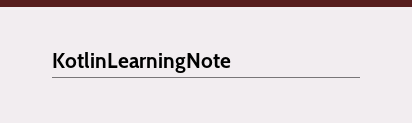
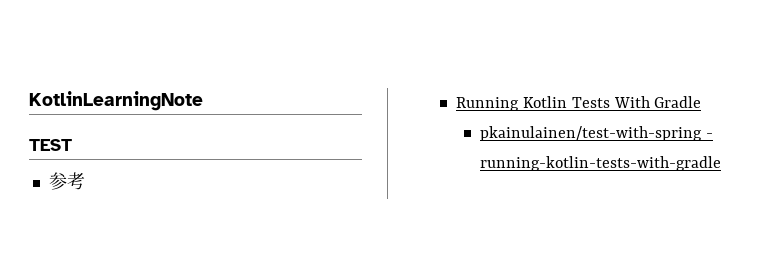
(231, 62) none -> [29,139,72,151] [48,172,85,190] [456,96,702,111] [480,126,714,141] [480,156,722,171] // TEST // 参考 // Running Kotlin Tests With Gradle // pkainulainen/test-with-spring - running-kotlin-tests-with-gradle

